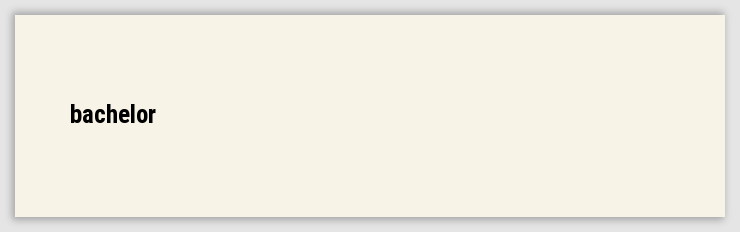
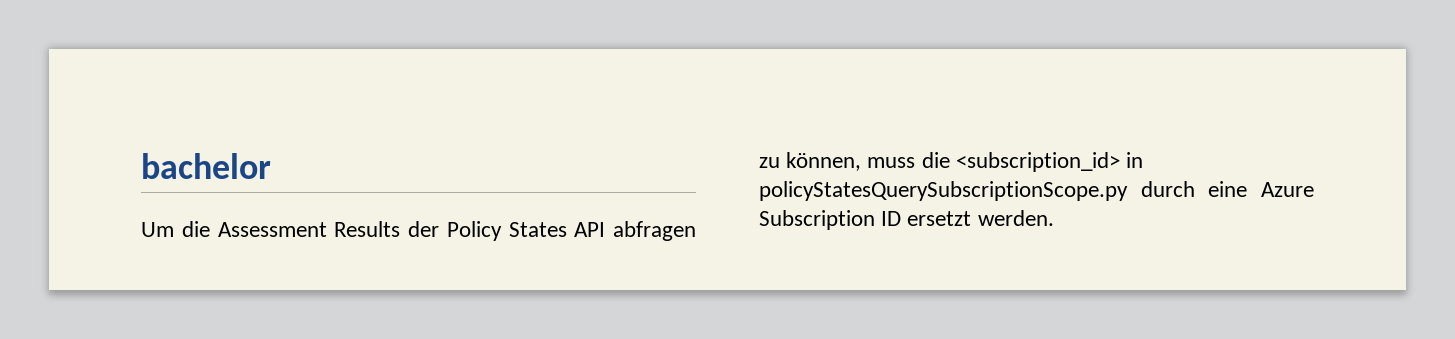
(156, 113) none -> [141,221,696,241] [759,152,1144,172] [759,181,1314,201] [759,210,1054,230] // Um die Assessment Results der Policy States API abfragen zu können, muss die <subscription_id> in policyStatesQuerySubscriptionScope.py durch eine Azure Subscription ID ersetzt werden.

